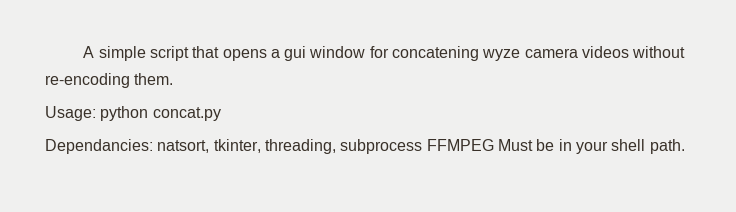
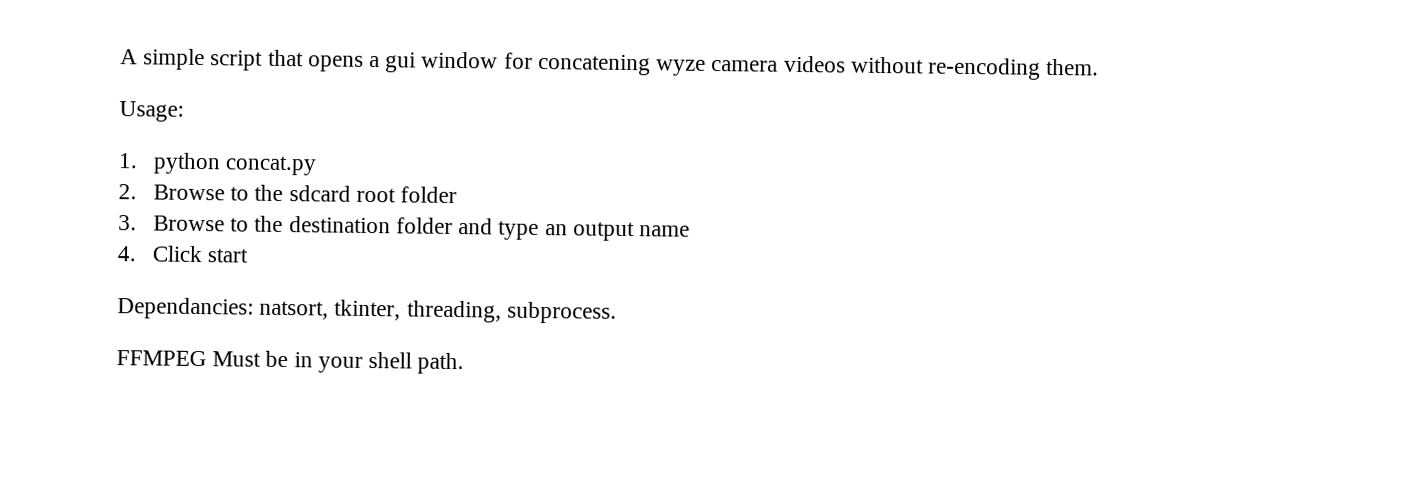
(96, 113) none -> [118,153,138,169] // 1.
(221, 114) none -> [118,184,458,204] [118,215,690,242] [117,245,249,263] // 2. Browse to the sdcard root folder // 3. Browse to the destination folder and type an output name // 4. Click start
[340,139,423,154] subprocess -> [506,301,617,324] subprocess. //

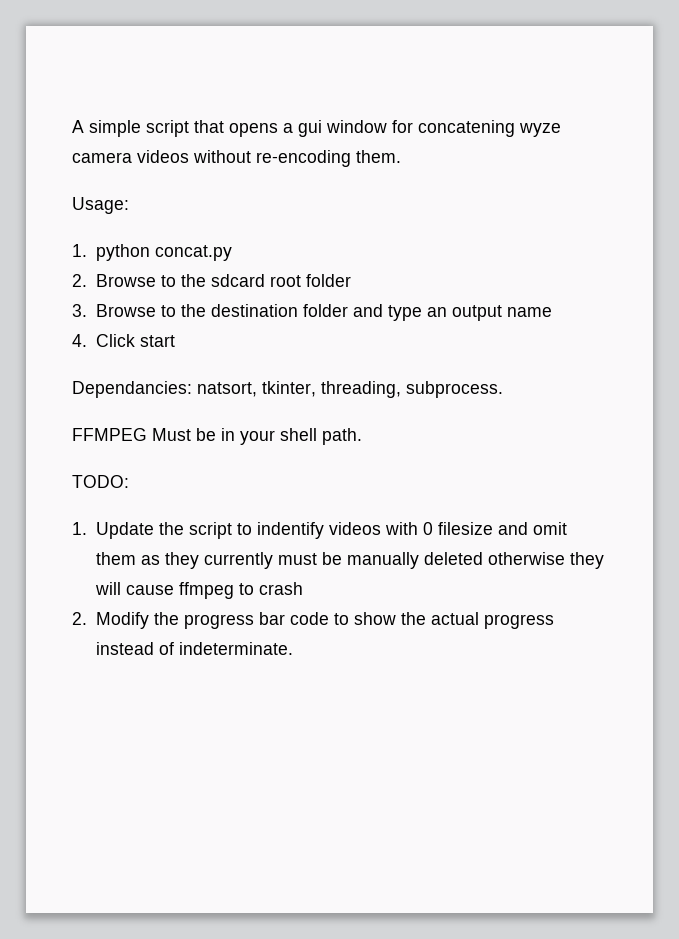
(465, 363) none -> [72,475,129,488] [72,522,567,539] [95,552,604,569] [94,582,303,599] [72,612,554,629] [95,642,293,655] // TODO: // 1. Update the script to indentify videos with 0 filesize and omit them as they currently must be manually deleted otherwise they will cause ffmpeg to crash // 2. Modify the progress bar code to show the actual progress instead of indeterminate.

